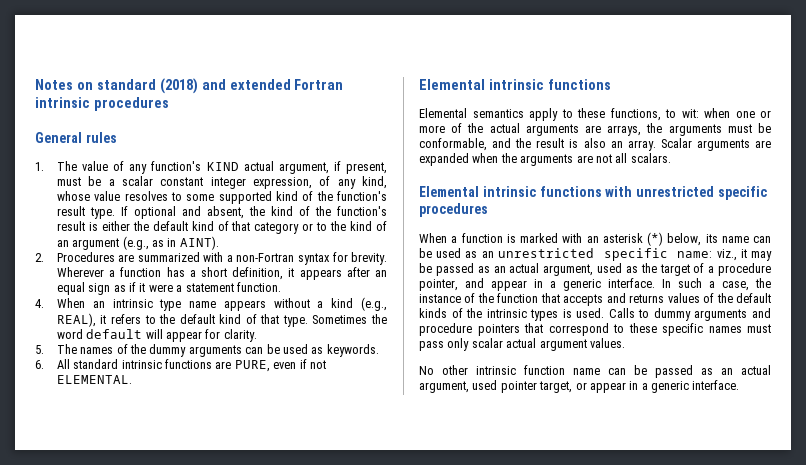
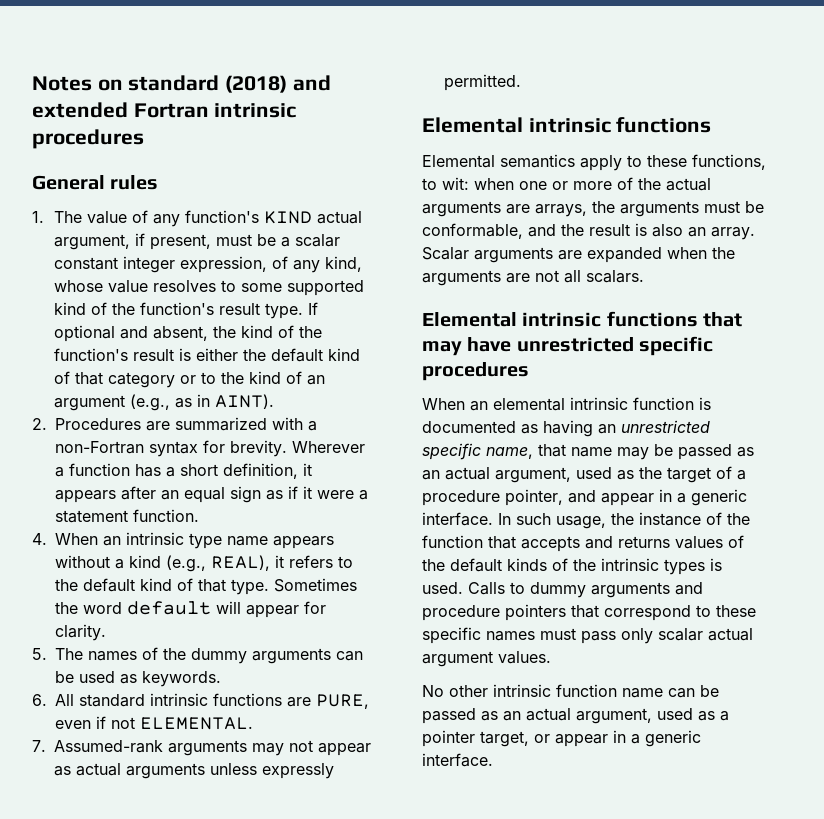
(132, 379) none -> [32,740,371,756] [54,763,334,779] [444,74,521,91] // 7. Assumed-rank arguments may not appear as actual arguments unless expressly permitted.
[605,186,633,197] with -> [703,312,743,327] [422,337,512,356] that may have
[451,232,771,246] [419,248,747,261] a function is marked with an asterisk (*) below, its name can be used as an unrestricted specific name: viz., it -> [470,397,711,411] [422,420,710,437] [422,443,612,460] an elemental intrinsic function is documented as having an unrestricted specific name, that name
[709,281,749,291] a case, -> [556,516,606,529] usage,
(498, 385) none -> [698,711,729,721] as a

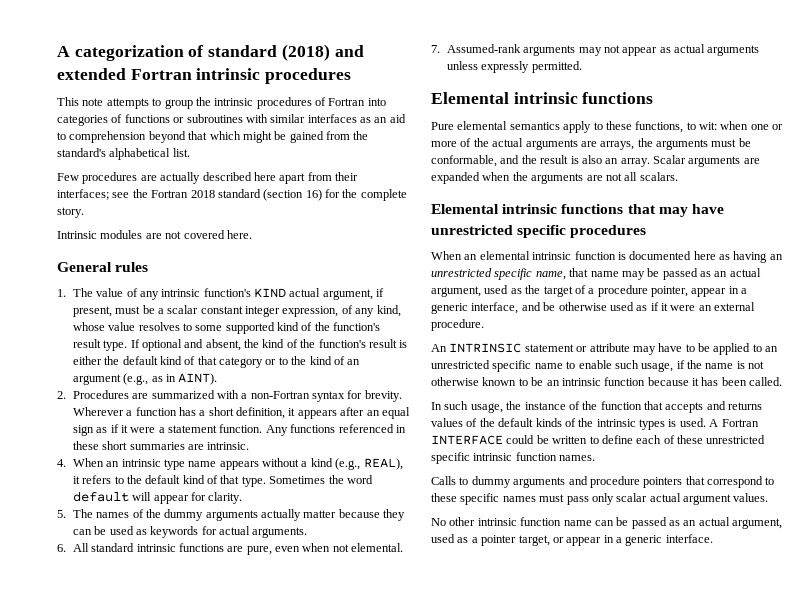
[32,76,123,91] Notes on -> [57,45,204,61] A categorization of
(144, 139) none -> [57,97,386,109] [57,114,406,126] [57,131,369,143] [57,148,190,160] [57,172,358,184] [57,189,407,201] [57,207,84,218] [57,230,252,239] // This note attempts to group the intrinsic procedures of Fortran into categories of functions or subroutines with similar interfaces as an aid to comprehension beyond that which might be gained from the standard's alphabetical list. // Few procedures are actually described here apart from their interfaces; see the Fortran 2018 standard (section 16) for the complete story. // Intrinsic modules are not covered here.
(180, 220) none -> [161,289,201,297] intrinsic
(199, 515) none -> [265,424,406,436] [72,441,250,450] Any functions referenced in these short summaries are intrinsic.
[336,651,363,661] [55,671,221,687] can be used as keywords. -> [261,509,406,521] [72,526,308,538] actually matter because they can be used as keywords for actual arguments.
[316,694,369,709] [55,716,253,730] PURE, even if not ELEMENTAL. -> [246,543,404,555] pure, even when not elemental.
[422,155,495,168] Elemental -> [431,121,508,130] Pure elemental
(516, 427) none -> [693,251,716,260] here
[568,489,747,506] [422,512,493,526] and appear in a generic interface. -> [691,286,748,297] [431,302,756,314] [431,319,484,331] [431,343,779,355] [431,360,765,372] [431,377,783,386] appear in a generic interface, and be otherwise used as if it were an external procedure. // An INTRINSIC statement or attribute may have to be applied to an unrestricted specific name to enable such usage, if the name is not otherwise known to be an intrinsic function because it has been called. //
(463, 588) none -> [709,419,759,427] [431,435,766,445] [431,452,596,464] A Fortran INTERFACE could be written to define each of these unrestricted specific intrinsic function names. //

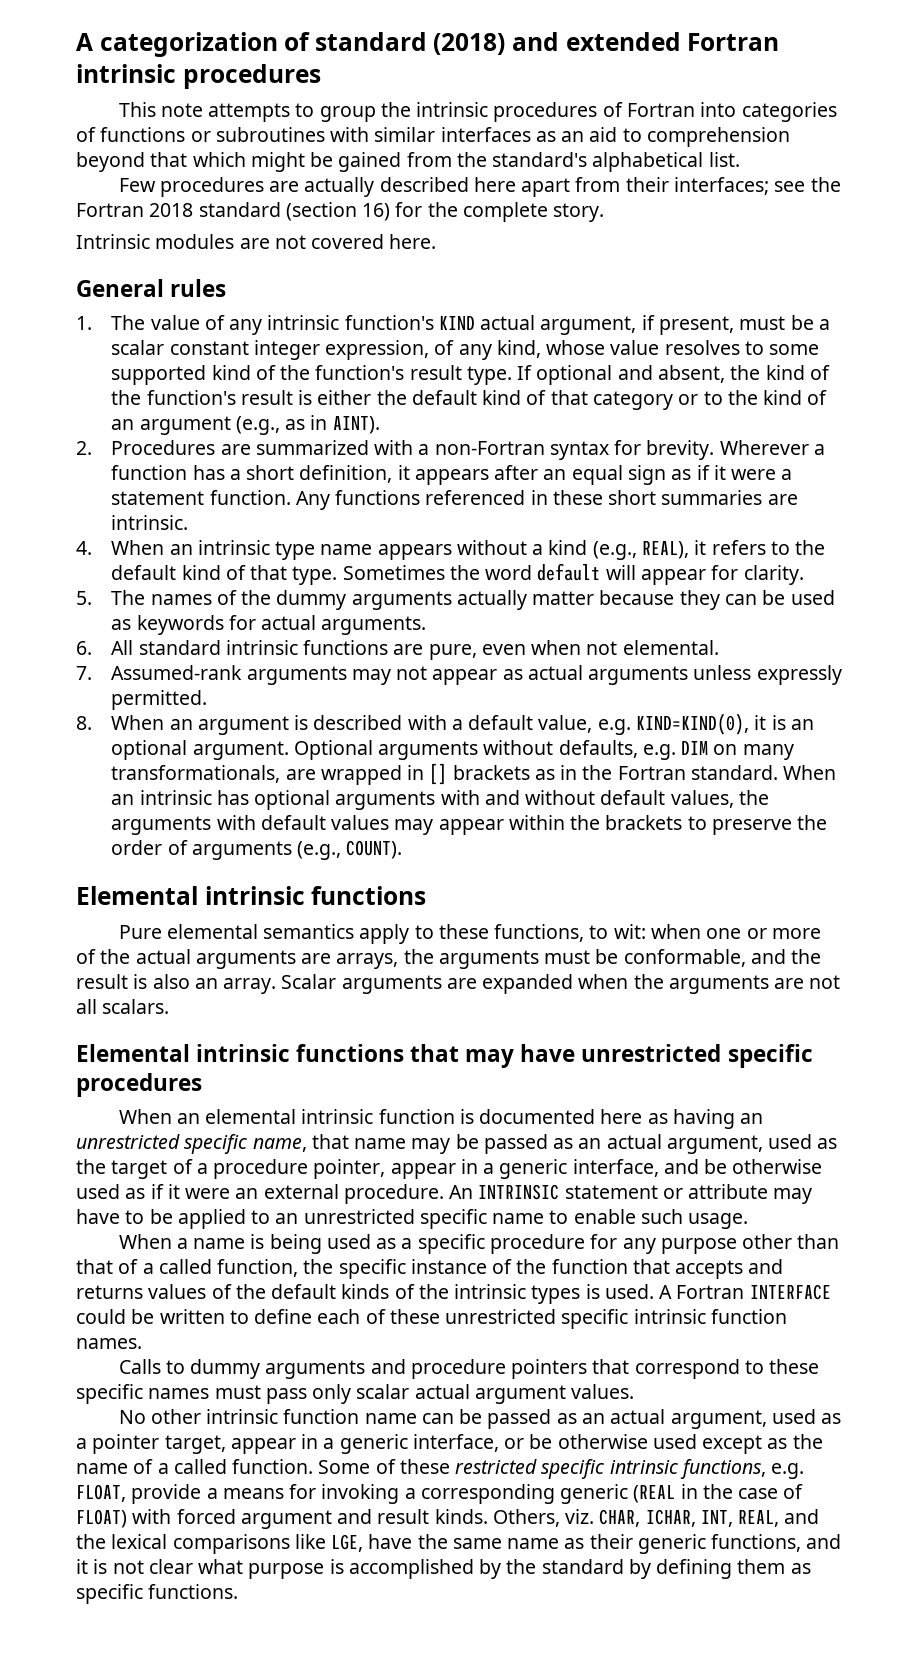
(582, 67) none -> [76,713,814,735] [111,740,794,760] [111,763,837,785] [111,790,769,810] [111,815,828,835] [111,840,403,860] // 8. When an argument is described with a default value, e.g. KIND=KIND(0), it is an optional argument. Optional arguments without defaults, e.g. DIM on many transformationals, are wrapped in [] brackets as in the Fortran standard. When an intrinsic has optional arguments with and without default values, the arguments with default values may appear within the brackets to preserve the order of arguments (e.g., COUNT).
(484, 325) // -> (444, 1194) none
[641,360,765,372] [431,377,783,386] [431,401,522,413] usage, if the name is not otherwise known to be an intrinsic function because it has been called. // In such usage, the -> [688,1213,749,1229] [118,1234,840,1254] [76,1259,406,1279] usage. // When a name is being used as a specific procedure for any purpose other than that of a called function, the specific
[552,534,713,546] or appear in a generic interface. -> [230,1434,823,1454] [76,1459,805,1479] [76,1484,804,1504] [76,1509,820,1529] [76,1534,842,1554] [76,1559,811,1579] [76,1584,239,1604] appear in a generic interface, or be otherwise used except as the name of a called function. Some of these restricted specific intrinsic functions, e.g. FLOAT, provide a means for invoking a corresponding generic (REAL in the case of FLOAT) with forced argument and result kinds. Others, viz. CHAR, ICHAR, INT, REAL, and the lexical comparisons like LGE, have the same name as their generic functions, and it is not clear what purpose is accomplished by the standard by defining them as specific functions.

